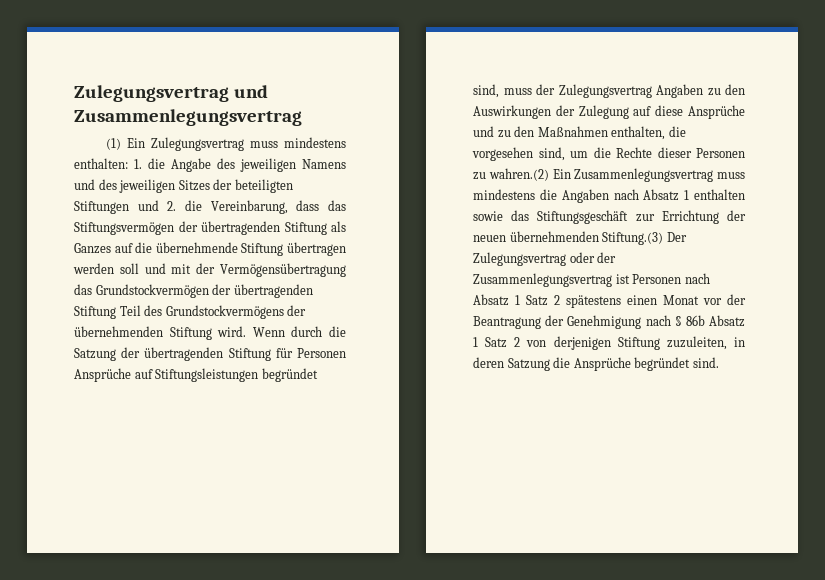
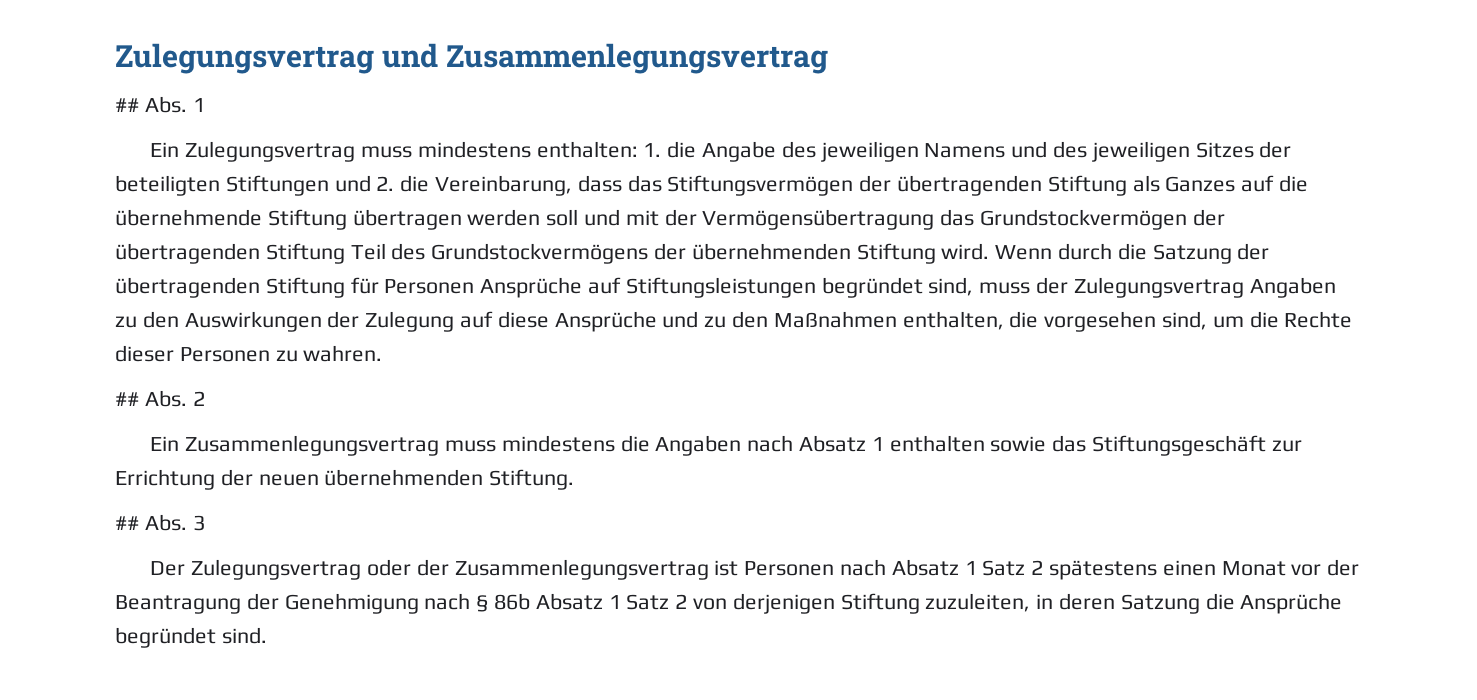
[105,138,121,150] (1) -> [115,96,205,113] ## Abs. 1 //
[488,168,549,181] wahren.(2) -> [303,345,383,362] [115,390,205,407] wahren. // ## Abs. 2 //
[602,232,664,245] Stiftung.(3) -> [489,469,575,490] [115,514,205,531] Stiftung. // ## Abs. 3 //

